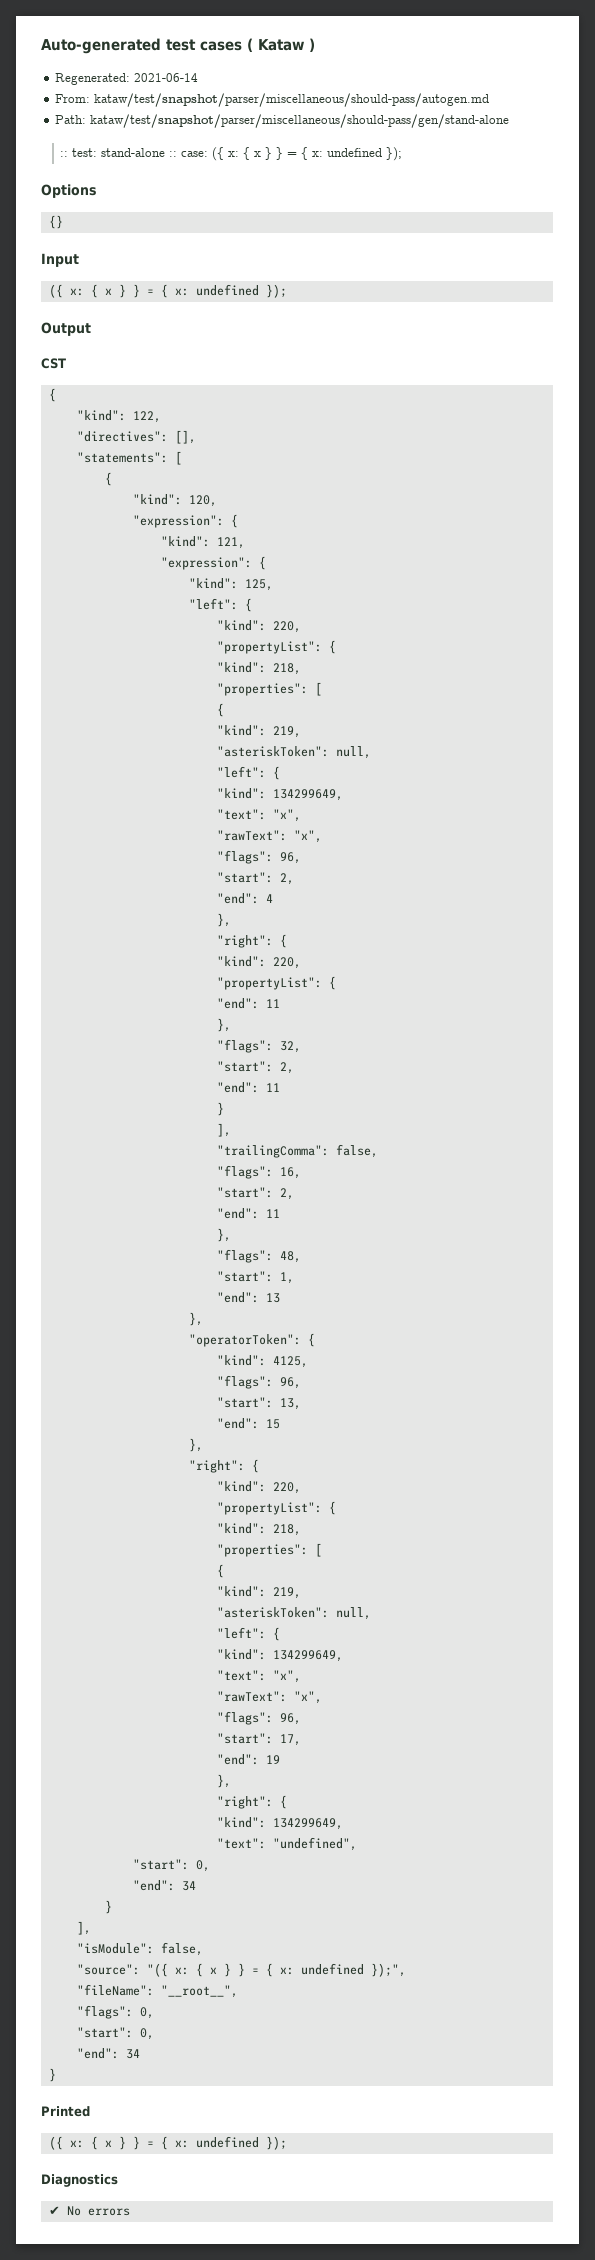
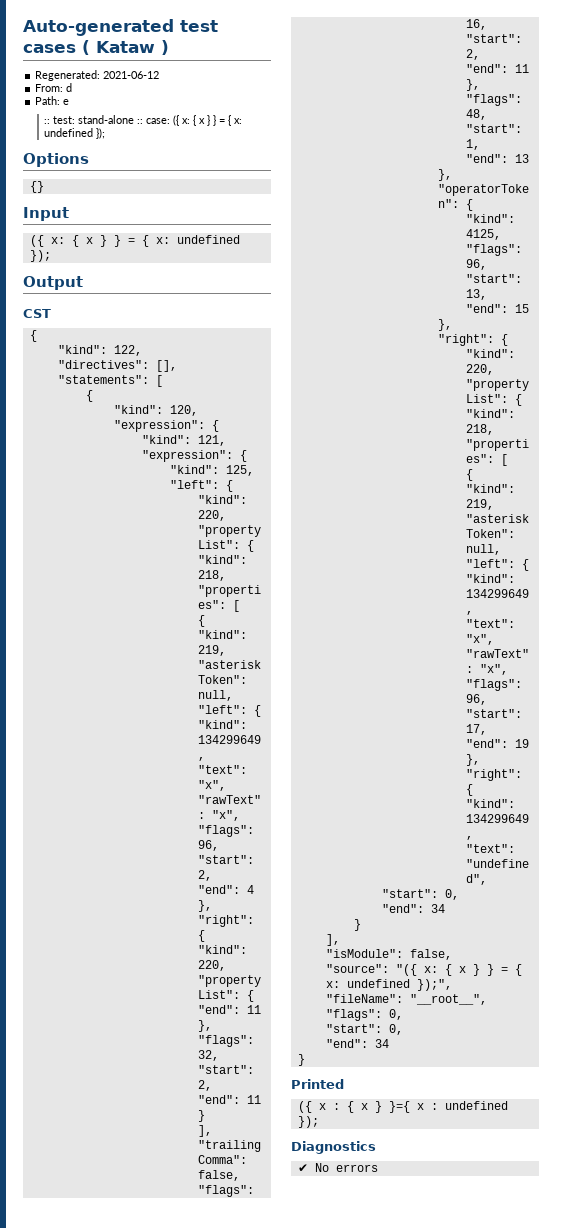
[133,73,198,82] 2021-06-14 -> [103,71,160,79] 2021-06-12
[93,93,489,107] kataw/test/snapshot/parser/miscellaneous/should-pass/autogen.md -> [66,83,73,92] d
[89,114,509,128] kataw/test/snapshot/parser/miscellaneous/should-pass/gen/stand-alone -> [63,99,70,105] e
[69,2136,189,2150] x: { x } } = { x: -> [318,1101,438,1113] x : { x } }={ x :

